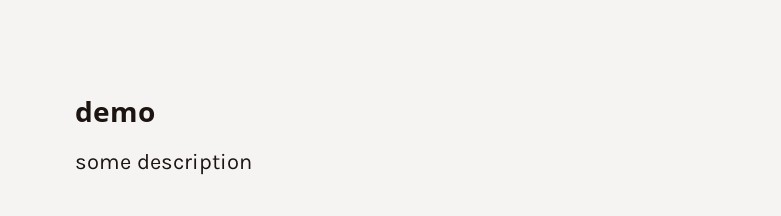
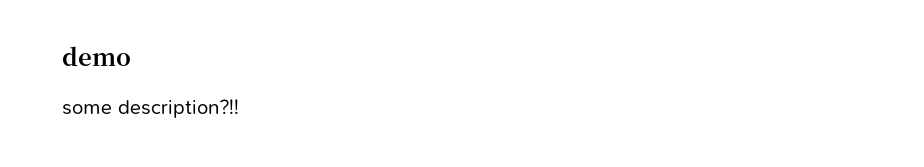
[136,153,252,175] description -> [117,99,239,118] description?!!

